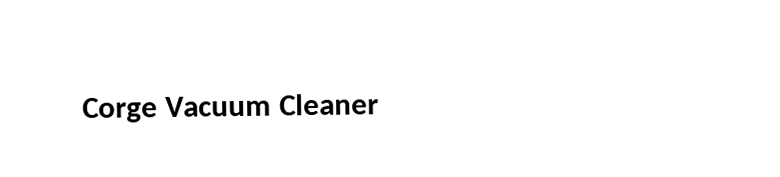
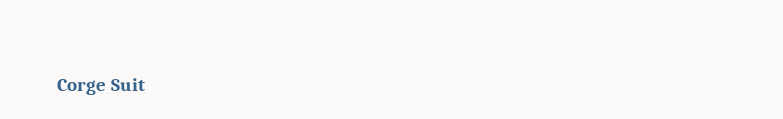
[165,93,379,117] Vacuum Cleaner -> [111,78,146,91] Suit

